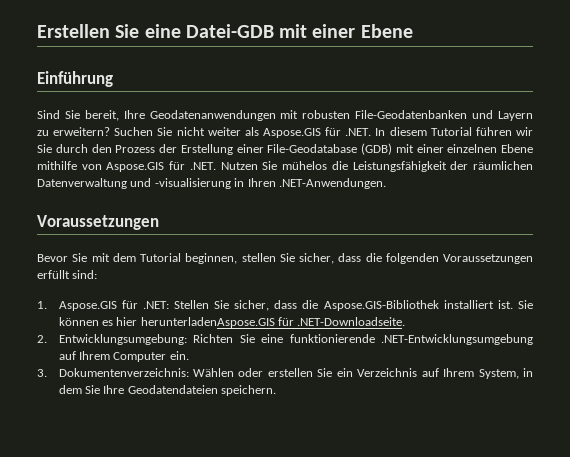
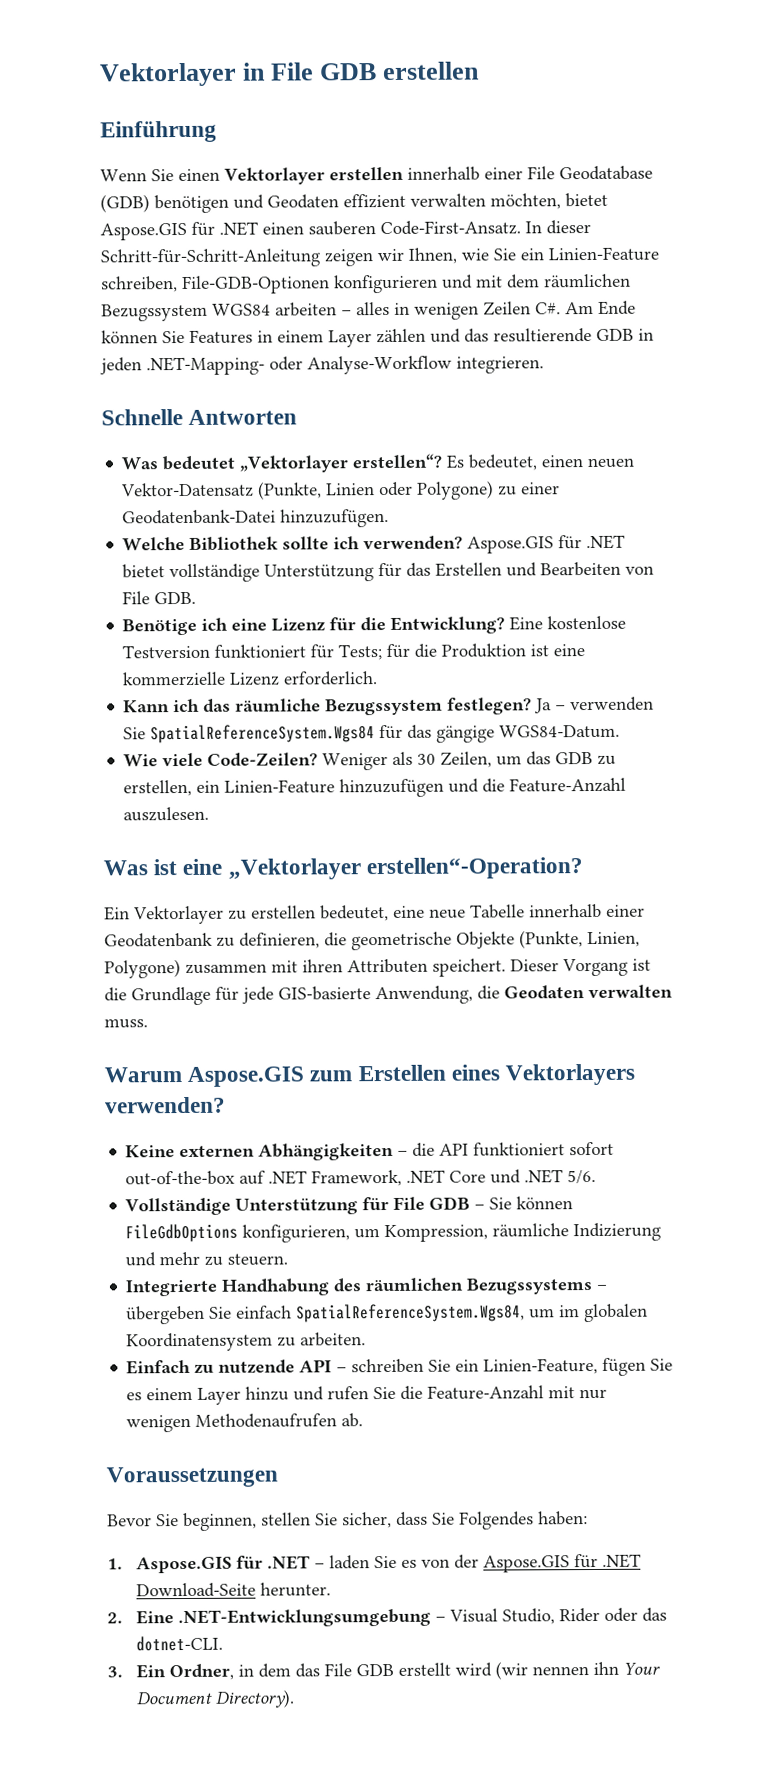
[37,24,413,38] [37,71,113,87] [37,110,534,121] [37,127,534,138] [37,143,533,155] [37,161,533,172] [37,178,386,189] Erstellen Sie eine Datei-GDB mit einer Ebene // Einführung // Sind Sie bereit, Ihre Geodatenanwendungen mit robusten File-Geodatenbanken und Layern zu erweitern? Suchen Sie nicht weiter als Aspose.GIS für .NET. In diesem Tutorial führen wir Sie durch den Prozess der Erstellung einer File-Geodatabase (GDB) mit einer einzelnen Ebene mithilfe von Aspose.GIS für .NET. Nutzen Sie mühelos die Leistungsfähigkeit der räumlichen Datenverwaltung und -visualisierung in Ihren .NET-Anwendungen. -> [99,61,481,87] [100,120,217,143] [100,165,653,185] [100,192,608,214] [100,220,591,241] [100,246,659,268] [101,273,631,294] [101,300,636,322] [101,327,654,348] [100,355,544,376] [101,408,298,426] [121,453,635,473] [121,480,561,500] [122,508,390,528] [122,534,626,554] [122,561,655,583] [122,591,197,605] [122,615,627,636] [122,643,586,661] [122,671,379,687] [123,696,655,716] [123,724,621,744] [123,751,617,771] [123,777,627,798] [123,806,210,822] [103,857,583,880] [104,903,645,925] [104,930,640,951] [104,958,651,979] [104,984,673,1006] [104,1018,148,1029] [104,1063,636,1087] [105,1096,226,1114] [125,1141,615,1161] [125,1169,597,1187] [125,1196,574,1216] [125,1222,662,1243] [125,1251,289,1267] [125,1277,608,1297] [126,1303,649,1325] [126,1332,367,1352] [126,1357,674,1376] [126,1385,608,1405] [126,1413,364,1433] Vektorlayer in File GDB erstellen // Einführung // Wenn Sie einen Vektorlayer erstellen innerhalb einer File Geodatabase (GDB) benötigen und Geodaten effizient verwalten möchten, bietet Aspose.GIS für .NET einen sauberen Code‑First‑Ansatz. In dieser Schritt‑für‑Schritt‑Anleitung zeigen wir Ihnen, wie Sie ein Linien‑Feature schreiben, File‑GDB‑Optionen konfigurieren und mit dem räumlichen Bezugssystem WGS84 arbeiten – alles in wenigen Zeilen C#. Am Ende können Sie Features in einem Layer zählen und das resultierende GDB in jeden .NET‑Mapping‑ oder Analyse‑Workflow integrieren. // Schnelle Antworten // Was bedeutet „Vektorlayer erstellen“? Es bedeutet, einen neuen Vektor‑Datensatz (Punkte, Linien oder Polygone) zu einer Geodatenbank‑Datei hinzuzufügen. // Welche Bibliothek sollte ich verwenden? Aspose.GIS für .NET bietet vollständige Unterstützung für das Erstellen und Bearbeiten von File GDB. // Benötige ich eine Lizenz für die Entwicklung? Eine kostenlose Testversion funktioniert für Tests; für die Produktion ist eine kommerzielle Lizenz erforderlich. // Kann ich das räumliche Bezugssystem festlegen? Ja – verwenden Sie SpatialReferenceSystem.Wgs84 für das gängige WGS84‑Datum. // Wie viele Code‑Zeilen? Weniger als 30 Zeilen, um das GDB zu erstellen, ein Linien‑Feature hinzuzufügen und die Feature‑Anzahl auszulesen. // Was ist eine „Vektorlayer erstellen“-Operation? // Ein Vektorlayer zu erstellen bedeutet, eine neue Tabelle innerhalb einer Geodatenbank zu definieren, die geometrische Objekte (Punkte, Linien, Polygone) zusammen mit ihren Attributen speichert. Dieser Vorgang ist die Grundlage für jede GIS‑basierte Anwendung, die Geodaten verwalten muss. // Warum Aspose.GIS zum Erstellen eines Vektorlayers verwenden? // Keine externen Abhängigkeiten – die API funktioniert sofort out‑of‑the‑box auf .NET Framework, .NET Core und .NET 5/6. // Vollständige Unterstützung für File GDB – Sie können FileGdbOptions konfigurieren, um Kompression, räumliche Indizierung und mehr zu steuern. // Integrierte Handhabung des räumlichen Bezugssystems – übergeben Sie einfach SpatialReferenceSystem.Wgs84, um im globalen Koordinatensystem zu arbeiten. // Einfach zu nutzende API – schreiben Sie ein Linien‑Feature, fügen Sie es einem Layer hinzu und rufen Sie die Feature‑Anzahl mit nur wenigen Methodenaufrufen ab.
[91,253,181,262] mit dem Tutorial -> (179, 1520) none
[365,253,533,264] [37,270,98,279] [37,300,533,311] [58,317,406,328] [37,334,533,345] [58,351,189,362] [37,368,533,379] [58,385,276,396] die folgenden Voraussetzungen erfüllt sind: // 1. Aspose.GIS für .NET: Stellen Sie sicher, dass die Aspose.GIS-Bibliothek installiert ist. Sie können es hier herunterladenAspose.GIS für .NET-Downloadseite. // 2. Entwicklungsumgebung: Richten Sie eine funktionierende .NET-Entwicklungsumgebung auf Ihrem Computer ein. // 3. Dokumentenverzeichnis: Wählen oder erstellen Sie ein Verzeichnis auf Ihrem System, in dem Sie Ihre Geodatendateien speichern. -> [432,1511,588,1530] [107,1553,642,1574] [136,1582,332,1598] [107,1607,668,1628] [136,1635,224,1652] [107,1661,661,1681] [136,1689,296,1708] Sie Folgendes haben: // 1. Aspose.GIS für .NET – laden Sie es von der Aspose.GIS für .NET Download‑Seite herunter. // 2. Eine .NET‑Entwicklungsumgebung – Visual Studio, Rider oder das dotnet‑CLI. // 3. Ein Ordner, in dem das File GDB erstellt wird (wir nennen ihn Your Document Directory).

